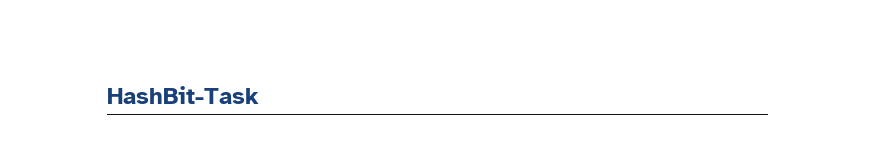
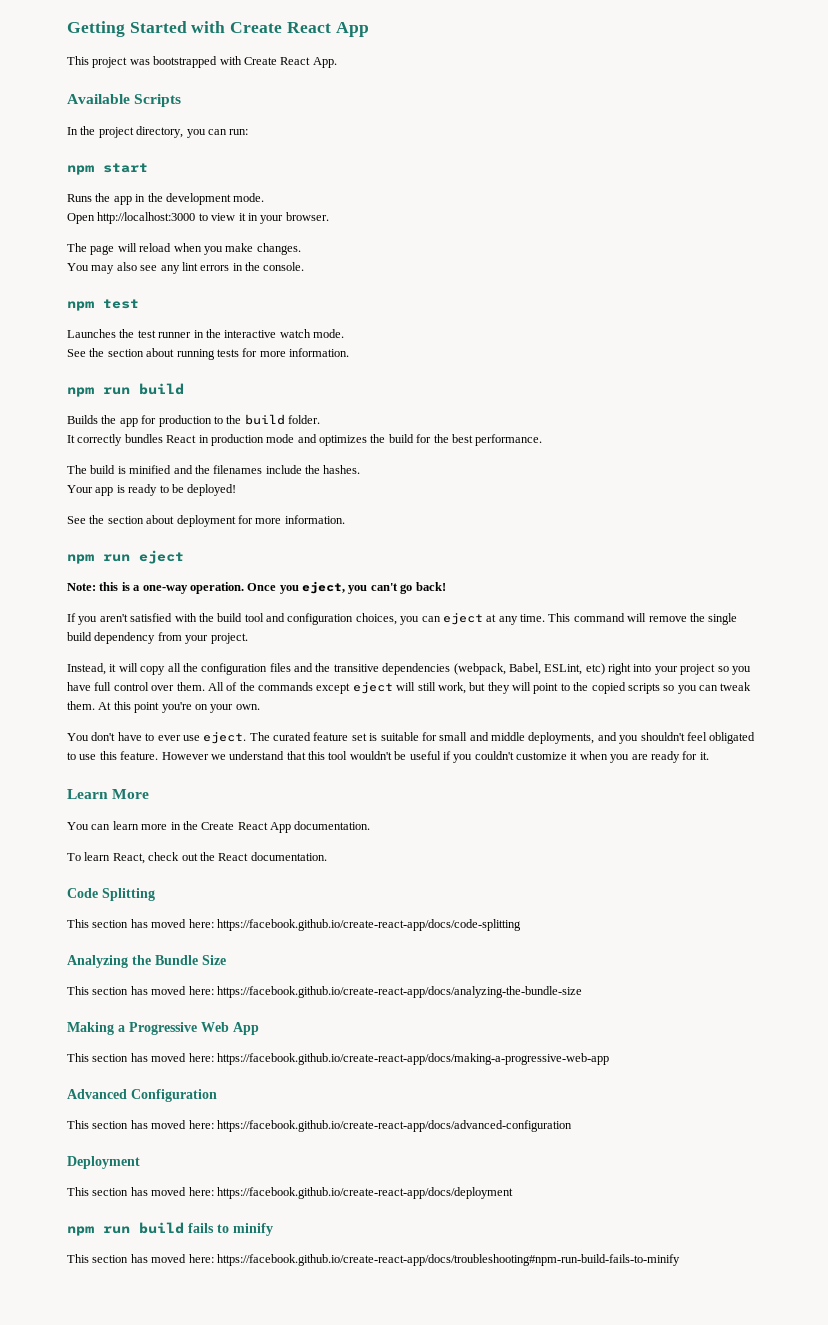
[107,86,259,104] HashBit-Task -> [67,21,369,37] [67,56,337,68] [67,94,182,107] [67,126,249,138] [67,163,148,175] [67,193,265,205] [67,212,329,224] [67,243,301,255] [67,262,305,274] [67,299,139,311] [67,329,344,338] [67,348,349,360] [67,383,184,397] [67,414,320,427] [67,434,543,446] [67,465,361,474] [67,484,237,496] [67,515,345,527] [67,550,184,564] [67,581,446,594] [67,613,738,625] [67,632,248,644] [67,663,751,675] [67,682,752,694] [67,701,260,713] [67,732,756,744] [67,751,709,763] [67,789,150,799] [67,821,371,833] [67,852,327,864] [67,888,155,901] [67,919,521,931] [67,955,226,968] [67,986,582,998] [67,1022,259,1035] [67,1053,609,1065] [67,1089,217,1102] [67,1120,572,1132] [67,1156,140,1169] [67,1187,513,1199] [67,1222,273,1236] [67,1254,680,1266] Getting Started with Create React App // This project was bootstrapped with Create React App. // Available Scripts // In the project directory, you can run: // npm start // Runs the app in the development mode. // Open http://localhost:3000 to view it in your browser. // The page will reload when you make changes. // You may also see any lint errors in the console. // npm test // Launches the test runner in the interactive watch mode. // See the section about running tests for more information. // npm run build // Builds the app for production to the build folder. // It correctly bundles React in production mode and optimizes the build for the best performance. // The build is minified and the filenames include the hashes. // Your app is ready to be deployed! // See the section about deployment for more information. // npm run eject // Note: this is a one-way operation. Once you eject, you can't go back! // If you aren't satisfied with the build tool and configuration choices, you can eject at any time. This command will remove the single build dependency from your project. // Instead, it will copy all the configuration files and the transitive dependencies (webpack, Babel, ESLint, etc) right into your project so you have full control over them. All of the commands except eject will still work, but they will point to the copied scripts so you can tweak them. At this point you're on your own. // You don't have to ever use eject. The curated feature set is suitable for small and middle deployments, and you shouldn't feel obligated to use this feature. However we understand that this tool wouldn't be useful if you couldn't customize it when you are ready for it. // Learn More // You can learn more in the Create React App documentation. // To learn React, check out the React documentation. // Code Splitting // This section has moved here: https://facebook.github.io/create-react-app/docs/code-splitting // Analyzing the Bundle Size // This section has moved here: https://facebook.github.io/create-react-app/docs/analyzing-the-bundle-size // Making a Progressive Web App // This section has moved here: https://facebook.github.io/create-react-app/docs/making-a-progressive-web-app // Advanced Configuration // This section has moved here: https://facebook.github.io/create-react-app/docs/advanced-configuration // Deployment // This section has moved here: https://facebook.github.io/create-react-app/docs/deployment // npm run build fails to minify // This section has moved here: https://facebook.github.io/create-react-app/docs/troubleshooting#npm-run-build-fails-to-minify

